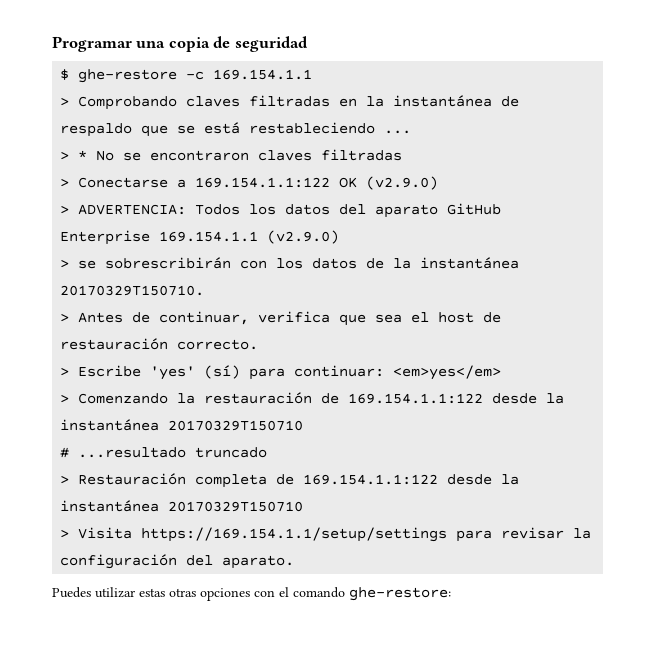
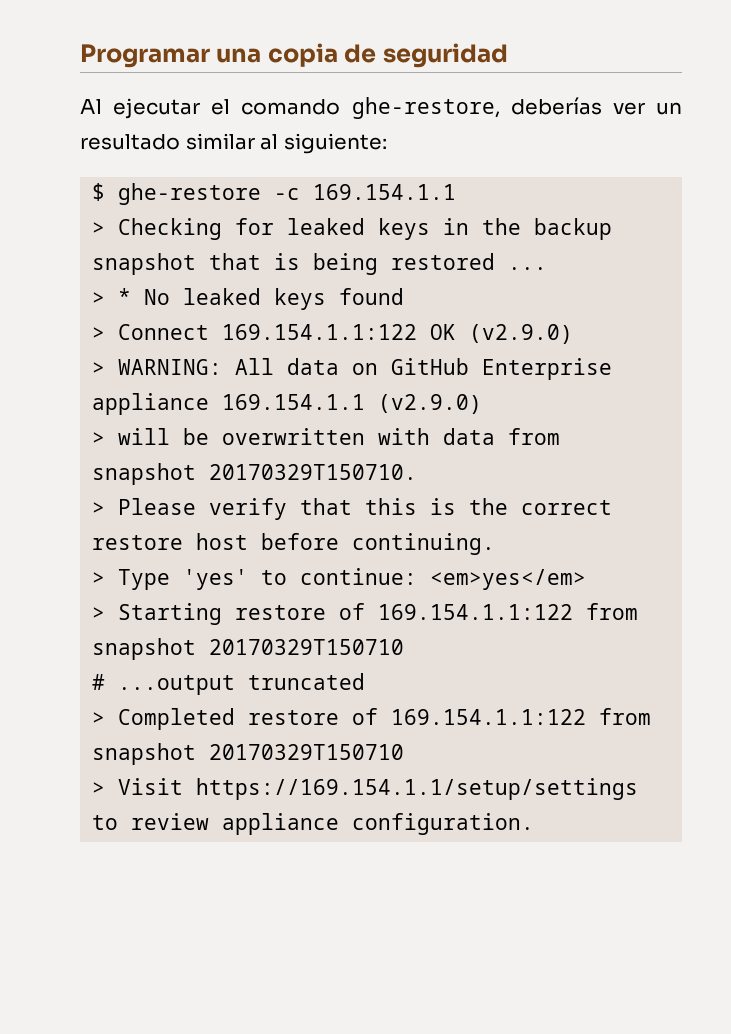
(308, 44) none -> [80,97,682,119] [80,133,387,154] // Al ejecutar el comando ghe-restore, deberías ver un resultado similar al siguiente:
[78,95,520,110] [60,122,376,137] Comprobando claves filtradas en la instantánea de respaldo que se está restableciendo -> [118,218,613,240] [92,253,496,275] Checking for leaked keys in the backup snapshot that is being restored
[123,149,403,161] [60,177,187,188] se encontraron claves filtradas // > Conectarse a -> [183,288,405,310] [92,324,210,340] leaked keys found // > Connect
[78,204,439,218] ADVERTENCIA: Todos los datos del aparato -> [118,358,379,375] WARNING: All data on
(151, 237) none -> [92,393,210,415] appliance
[78,257,520,269] [60,285,205,296] [60,311,502,326] [60,338,259,350] [60,365,502,380] [60,392,565,404] [60,419,160,431] se sobrescribirán con los datos de la instantánea 20170329T150710. // > Antes de continuar, verifica que sea el host de restauración correcto. // > Escribe 'yes' (sí) para continuar: <em>yes</em> // > Comenzando la restauración de 169.154.1.1:122 desde la instantánea -> [118,428,561,445] [92,463,418,485] [92,498,613,520] [92,533,496,555] [92,568,587,590] [92,603,639,625] [92,638,197,660] will be overwritten with data from snapshot 20170329T150710. // > Please verify that this is the correct restore host before continuing. // > Type 'yes' to continue: <em>yes</em> // > Starting restore of 169.154.1.1:122 from snapshot
[78,447,268,458] [60,473,520,488] [60,500,304,512] [60,527,592,542] [60,554,295,569] [52,587,451,601] ...resultado truncado // > Restauración completa de 169.154.1.1:122 desde la instantánea 20170329T150710 // > Visita https://169.154.1.1/setup/settings para revisar la configuración del aparato. // Puedes utilizar estas otras opciones con el comando ghe-restore: -> [118,673,366,695] [92,708,652,730] [92,743,405,765] [92,778,639,800] [92,813,535,835] ...output truncated // > Completed restore of 169.154.1.1:122 from snapshot 20170329T150710 // > Visit https://169.154.1.1/setup/settings to review appliance configuration.

